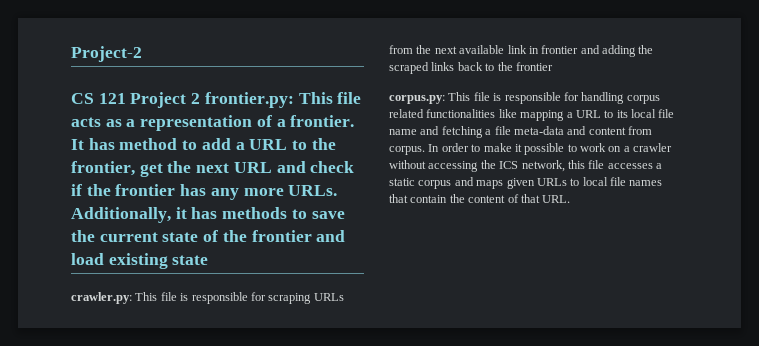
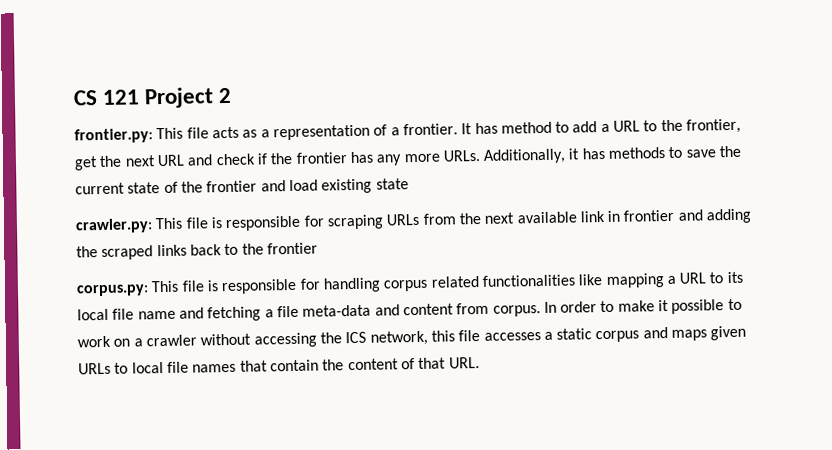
[71,46,142,62] Project-2 // -> (73, 98) none
(201, 98) none -> (233, 95) //

